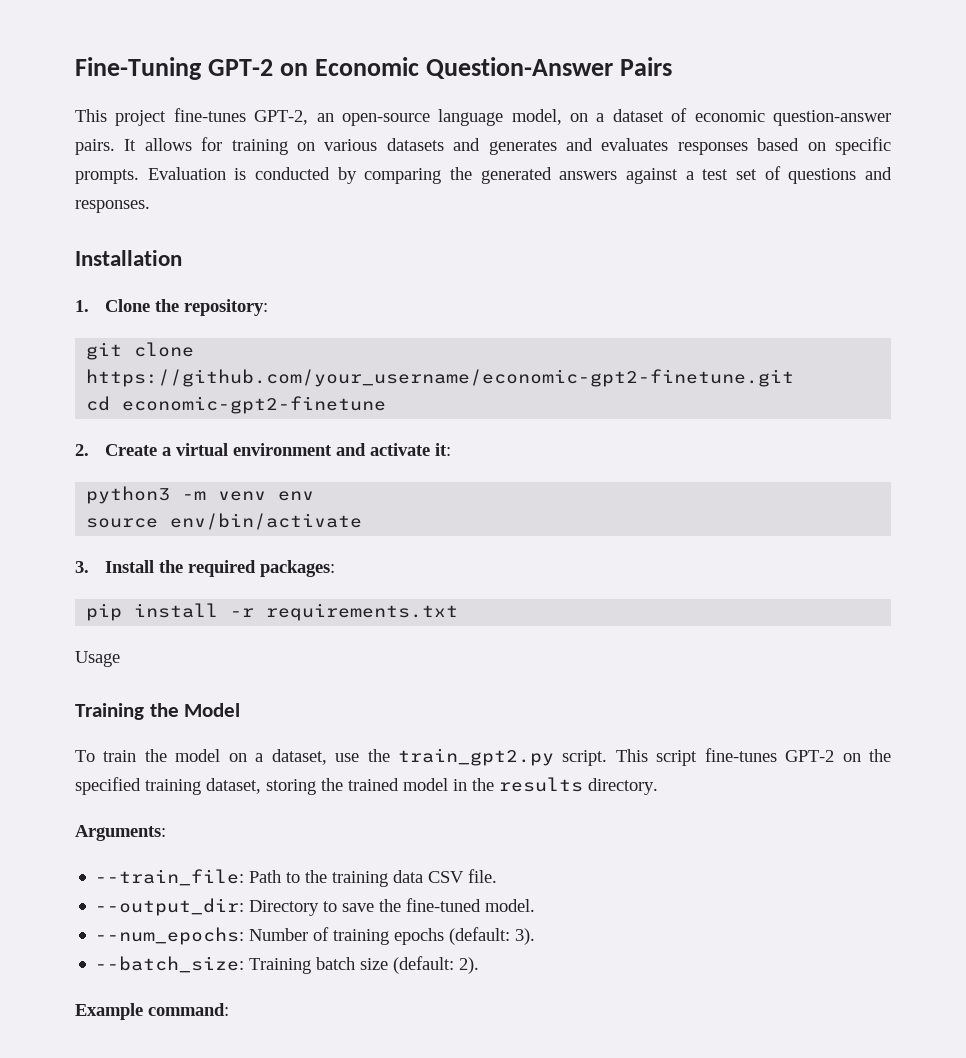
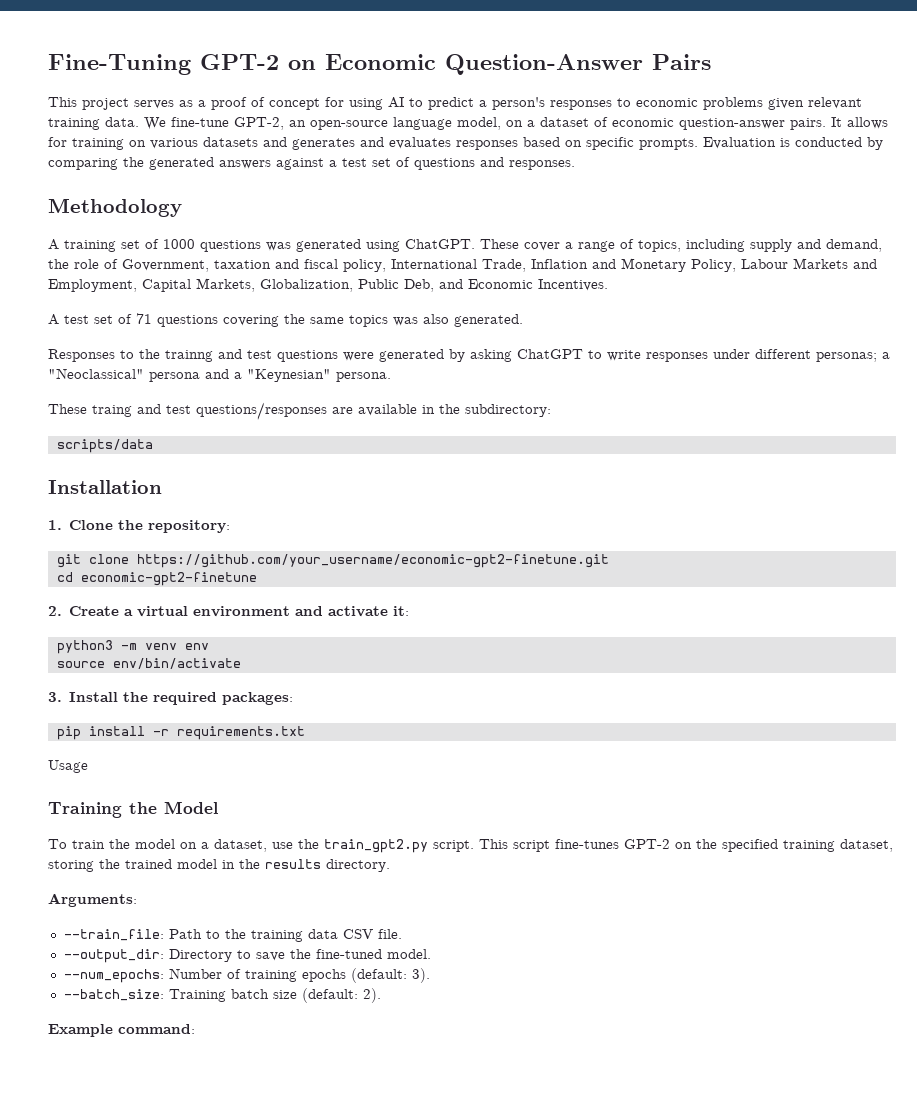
[173,108,246,122] fine-tunes -> [134,97,862,110] [48,117,229,130] serves as a proof of concept for using AI to predict a person's responses to economic problems given relevant training data. We fine-tune
(150, 206) none -> [48,198,182,217] [48,239,882,252] [48,258,877,272] [48,278,608,292] [48,313,523,327] [48,349,890,362] [48,368,391,382] [48,402,551,420] [56,439,153,453] // Methodology // A training set of 1000 questions was generated using ChatGPT. These cover a range of topics, including supply and demand, the role of Government, taxation and fiscal policy, International Trade, Inflation and Monetary Policy, Labour Markets and Employment, Capital Markets, Globalization, Public Deb, and Economic Incentives. // A test set of 71 questions covering the same topics was also generated. // Responses to the trainng and test questions were generated by asking ChatGPT to write responses under different personas; a "Neoclassical" persona and a "Keynesian" persona. // These traing and test questions/responses are available in the subdirectory: // scripts/data

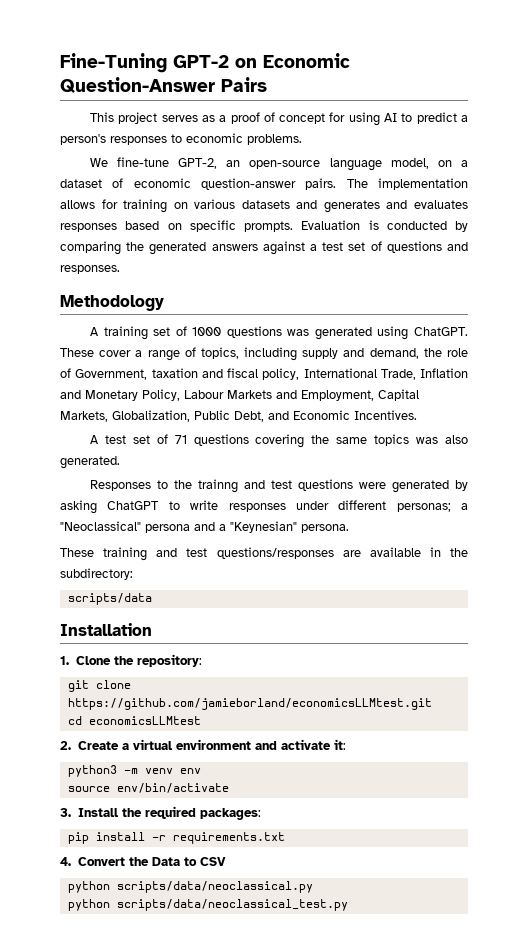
[703,97,862,110] [48,117,139,130] problems given relevant training data. -> [247,134,302,145] problems. //
[831,117,842,127] It -> [346,178,468,190] The implementation
[404,279,434,292] Deb, -> [234,411,264,422] Debt,
[92,405,132,417] traing -> [103,547,148,561] training
[136,554,609,568] https://github.com/your_username/economic-gpt2-finetune.git -> [67,698,432,710] https://github.com/jamieborland/economicsLLMtest.git
[80,572,257,586] economic-gpt2-finetune -> [88,716,201,725] economicsLLMtest
[48,760,88,773] [48,801,218,818] [48,839,893,853] [48,859,390,872] [48,893,137,907] [63,929,402,942] [63,949,431,963] [63,968,430,983] [63,988,381,1003] [48,1024,195,1037] Usage // Training the Model // To train the model on a dataset, use the train_gpt2.py script. This script fine-tunes GPT-2 on the specified training dataset, storing the trained model in the results directory. // Arguments: // --train_file: Path to the training data CSV file. // --output_dir: Directory to save the fine-tuned model. // --num_epochs: Number of training epochs (default: 3). // --batch_size: Training batch size (default: 2). // Example command: -> [60,857,226,866] [67,881,313,893] [67,899,348,911] 4. Convert the Data to CSV // python scripts/data/neoclassical.py // python scripts/data/neoclassical_test.py

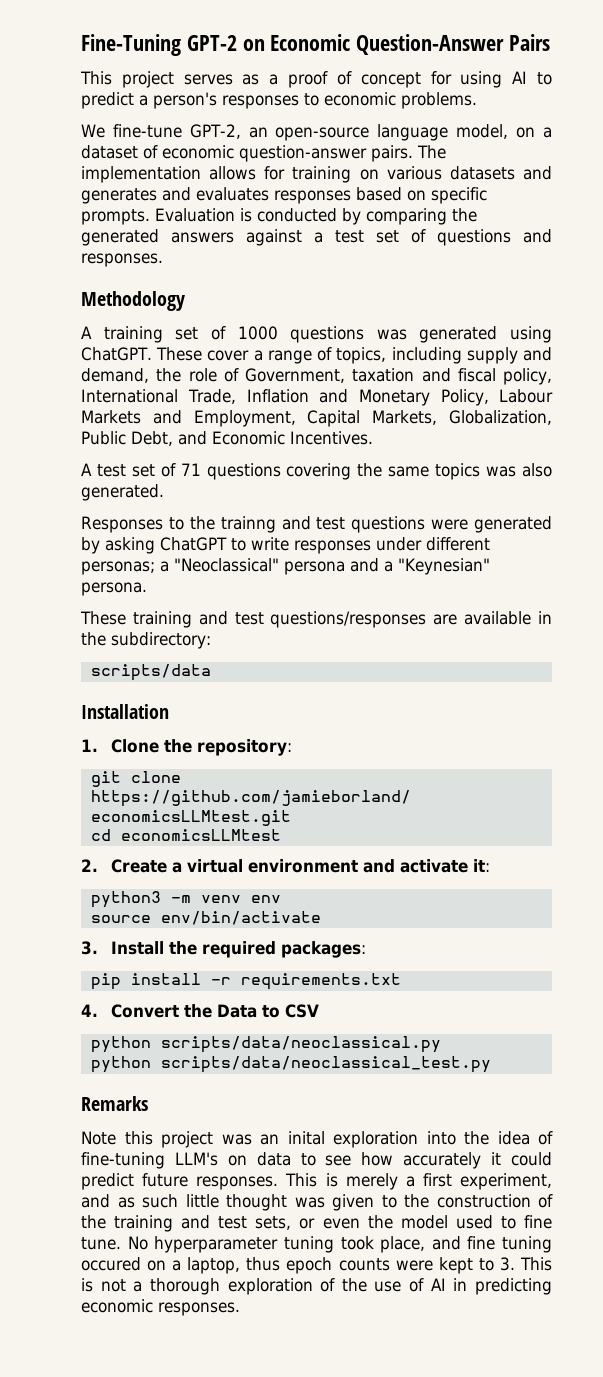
(348, 905) none -> [81,1096,148,1111] [81,1131,553,1148] [81,1152,553,1169] [81,1173,552,1190] [81,1194,553,1211] [81,1215,552,1232] [81,1236,552,1253] [81,1257,552,1274] [81,1278,552,1295] [81,1299,240,1316] // Remarks // Note this project was an inital exploration into the idea of fine-tuning LLM's on data to see how accurately it could predict future responses. This is merely a first experiment, and as such little thought was given to the construction of the training and test sets, or even the model used to fine tune. No hyperparameter tuning took place, and fine tuning occured on a laptop, thus epoch counts were kept to 3. This is not a thorough exploration of the use of AI in predicting economic responses.

